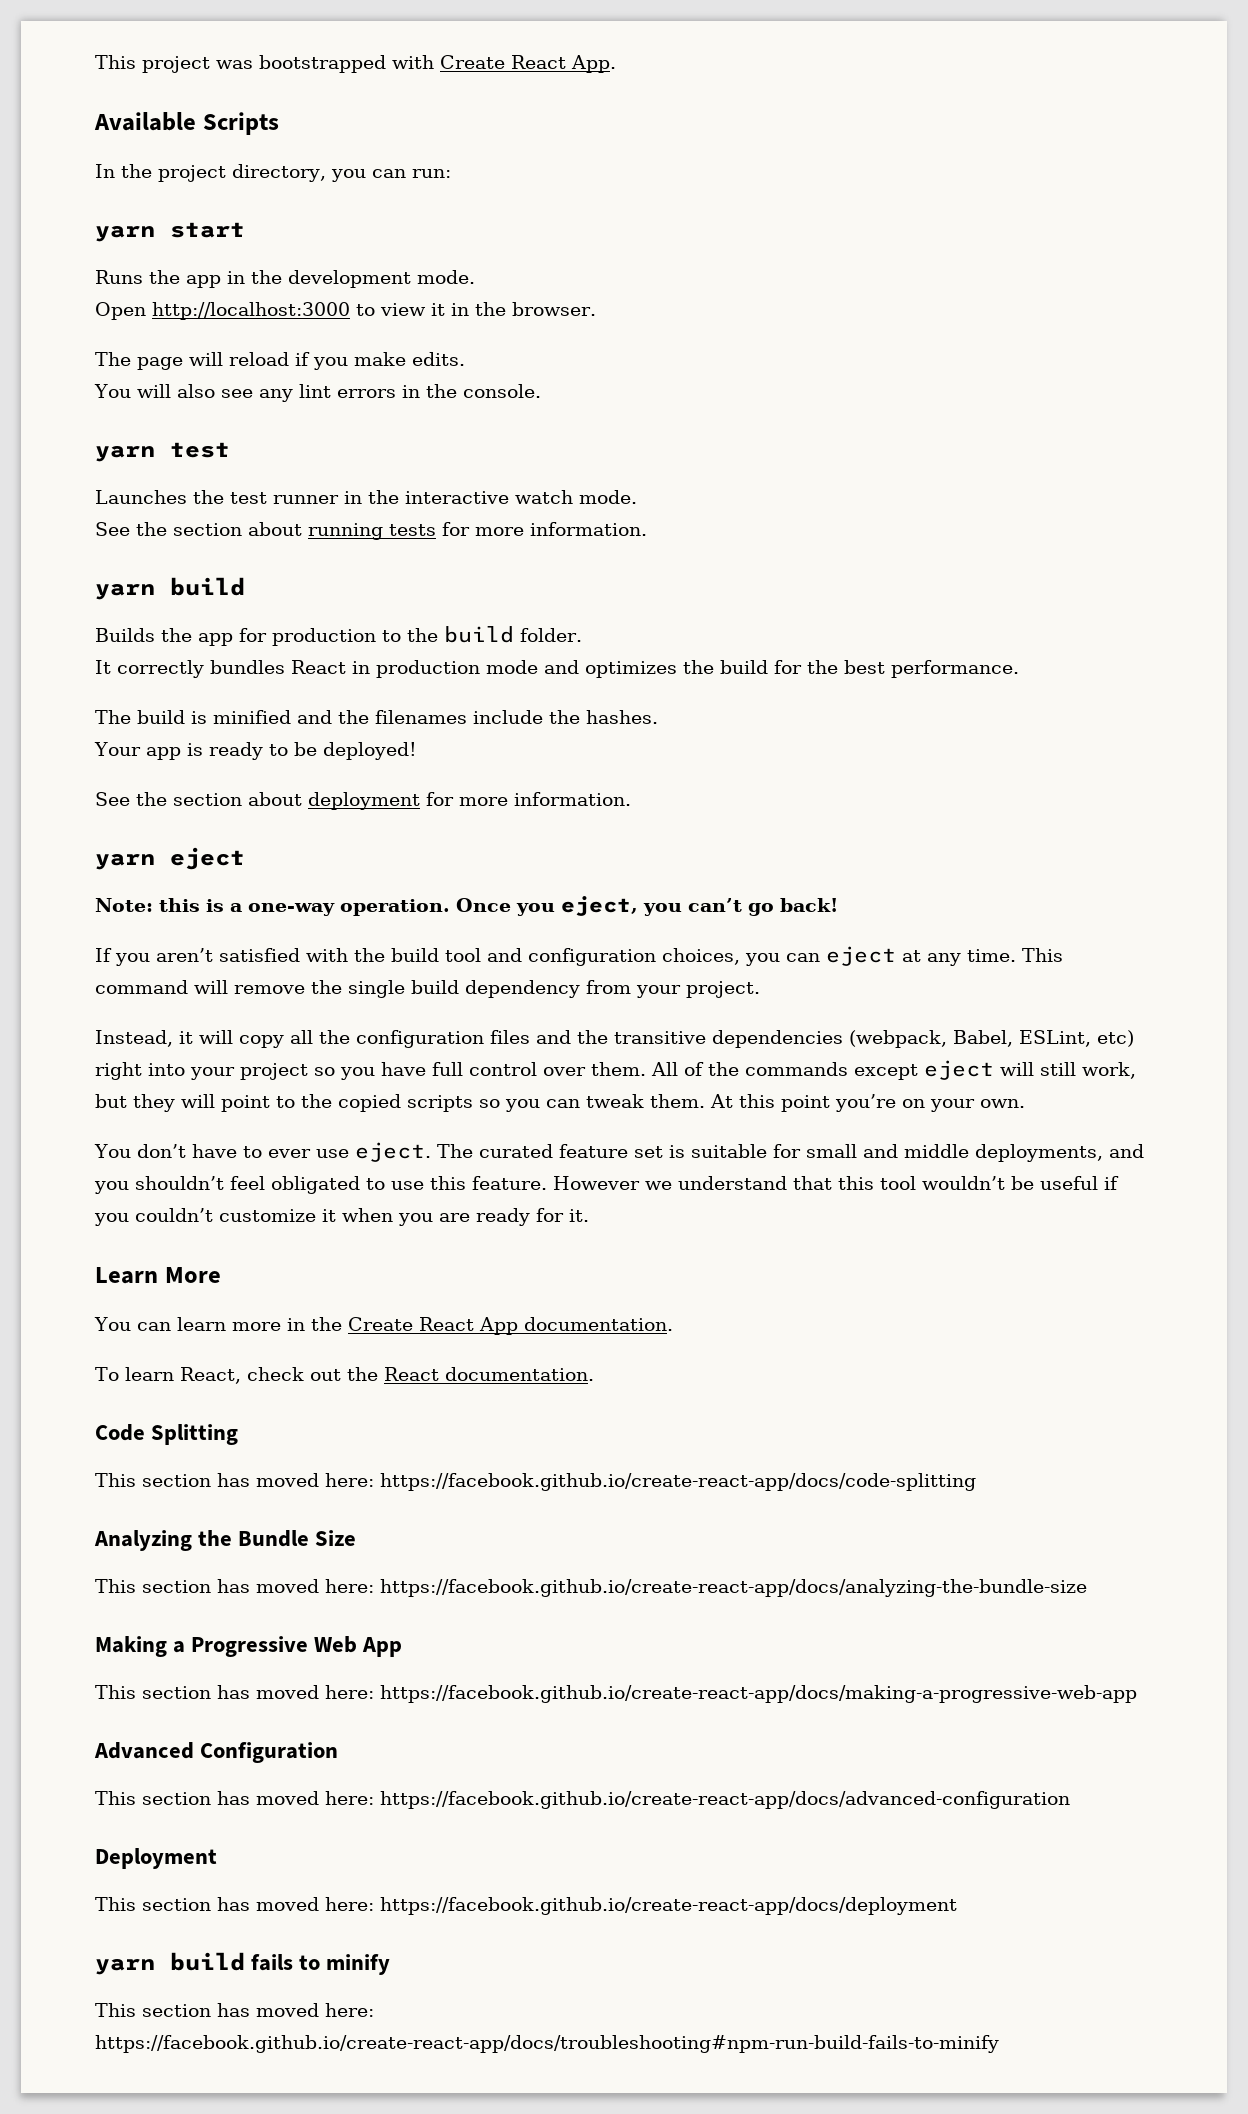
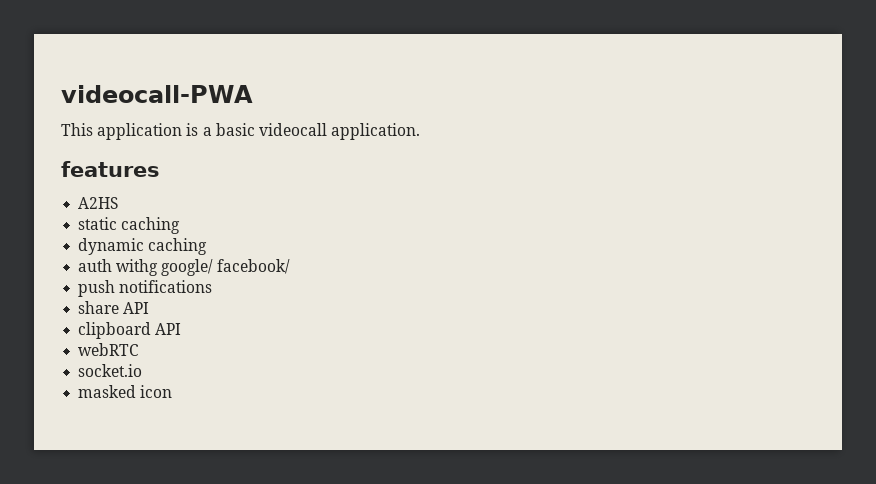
[95,55,616,73] [94,112,279,135] [95,164,451,182] [95,222,245,242] [95,270,475,288] [95,302,596,320] [95,352,465,370] [94,384,541,402] [95,442,230,462] [95,490,637,504] [95,522,647,540] [95,577,245,600] [95,626,582,646] [95,660,1019,678] [95,710,658,724] [94,742,417,760] [95,792,631,810] [95,847,245,870] [95,896,838,916] [95,946,1063,966] [95,980,760,998] [95,1030,1134,1048] [95,1060,1136,1080] [95,1094,1025,1112] [94,1142,1144,1162] [94,1176,1119,1194] [94,1208,589,1226] [95,1267,221,1284] [94,1317,673,1335] [95,1367,594,1384] [95,1424,239,1445] [95,1473,976,1491] [94,1530,357,1551] [95,1579,1087,1597] [95,1636,403,1657] [95,1685,1137,1703] [94,1742,339,1763] [95,1791,1070,1809] [95,1848,217,1869] [95,1897,957,1915] [95,1952,391,1975] [95,2003,374,2017] [95,2035,999,2053] This project was bootstrapped with Create React App. // Available Scripts // In the project directory, you can run: // yarn start // Runs the app in the development mode. // Open http://localhost:3000 to view it in the browser. // The page will reload if you make edits. // You will also see any lint errors in the console. // yarn test // Launches the test runner in the interactive watch mode. // See the section about running tests for more information. // yarn build // Builds the app for production to the build folder. // It correctly bundles React in production mode and optimizes the build for the best performance. // The build is minified and the filenames include the hashes. // Your app is ready to be deployed! // See the section about deployment for more information. // yarn eject // Note: this is a one-way operation. Once you eject, you can’t go back! // If you aren’t satisfied with the build tool and configuration choices, you can eject at any time. This command will remove the single build dependency from your project. // Instead, it will copy all the configuration files and the transitive dependencies (webpack, Babel, ESLint, etc) right into your project so you have full control over them. All of the commands except eject will still work, but they will point to the copied scripts so you can tweak them. At this point you’re on your own. // You don’t have to ever use eject. The curated feature set is suitable for small and middle deployments, and you shouldn’t feel obligated to use this feature. However we understand that this tool wouldn’t be useful if you couldn’t customize it when you are ready for it. // Learn More // You can learn more in the Create React App documentation. // To learn React, check out the React documentation. // Code Splitting // This section has moved here: https://facebook.github.io/create-react-app/docs/code-splitting // Analyzing the Bundle Size // This section has moved here: https://facebook.github.io/create-react-app/docs/analyzing-the-bundle-size // Making a Progressive Web App // This section has moved here: https://facebook.github.io/create-react-app/docs/making-a-progressive-web-app // Advanced Configuration // This section has moved here: https://facebook.github.io/create-react-app/docs/advanced-configuration // Deployment // This section has moved here: https://facebook.github.io/create-react-app/docs/deployment // yarn build fails to minify // This section has moved here: https://facebook.github.io/create-react-app/docs/troubleshooting#npm-run-build-fails-to-minify -> [61,85,253,103] [61,123,421,140] [61,161,160,177] [78,197,119,209] [78,217,181,234] [78,238,208,255] [78,259,290,276] [78,280,213,297] [78,301,150,314] [78,322,182,339] [78,343,140,356] [78,364,143,377] [78,385,173,398] videocall-PWA // This application is a basic videocall application. // features // A2HS // static caching // dynamic caching // auth withg google/ facebook/ // push notifications // share API // clipboard API // webRTC // socket.io // masked icon

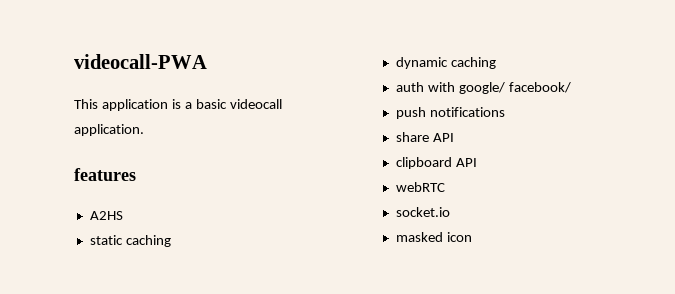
[116,259,159,276] withg -> [427,82,455,92] with

